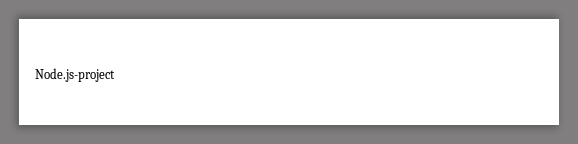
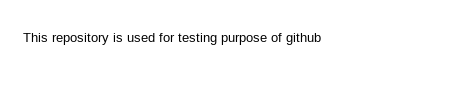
[35,68,115,82] Node.js-project -> [23,33,321,45] This repository is used for testing purpose of github

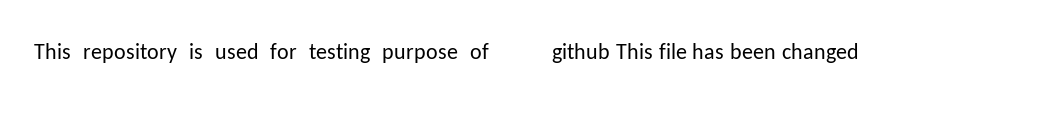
(321, 39) none -> [615,43,860,63] This file has been changed

